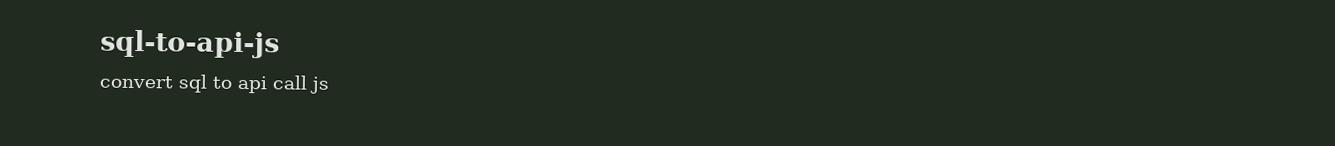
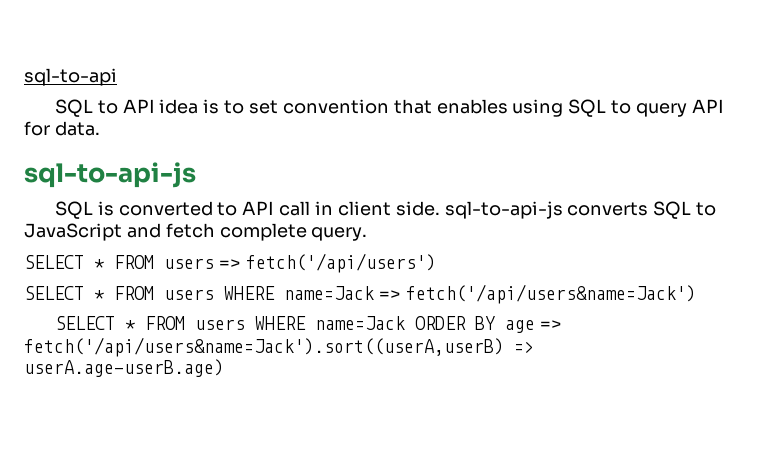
[100,29,280,59] [99,74,329,94] sql-to-api-js // convert sql to api call js -> [24,68,117,86] [54,99,724,117] [24,121,100,136] [24,162,196,188] [54,201,717,219] [24,223,368,241] [24,253,436,273] [24,284,696,304] [54,316,562,333] [24,337,534,357] [24,359,224,377] sql-to-api // SQL to API idea is to set convention that enables using SQL to query API for data. // sql-to-api-js // SQL is converted to API call in client side. sql-to-api-js converts SQL to JavaScript and fetch complete query. // SELECT * FROM users => fetch('/api/users') // SELECT * FROM users WHERE name=Jack => fetch('/api/users&name=Jack') // SELECT * FROM users WHERE name=Jack ORDER BY age => fetch('/api/users&name=Jack').sort((userA,userB) => userA.age-userB.age)

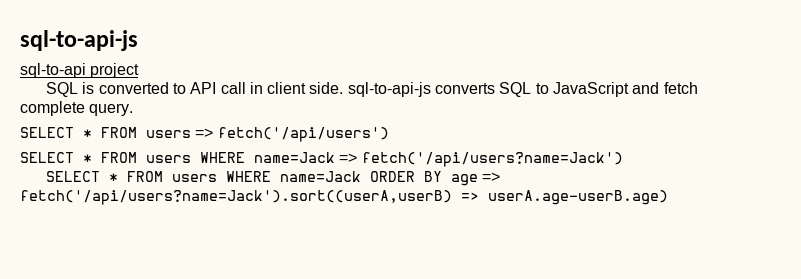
(24, 77) none -> [20,30,138,51] sql-to-api-js //
[54,99,724,117] [24,121,100,136] [24,162,196,188] // SQL to API idea is to set convention that enables using SQL to query API for data. // sql-to-api-js -> [90,63,140,78] project
[405,284,696,304] fetch('/api/users&name=Jack') -> [361,152,623,167] fetch('/api/users?name=Jack')
[24,337,504,357] fetch('/api/users&name=Jack').sort((userA,userB) -> [20,190,452,205] fetch('/api/users?name=Jack').sort((userA,userB)

